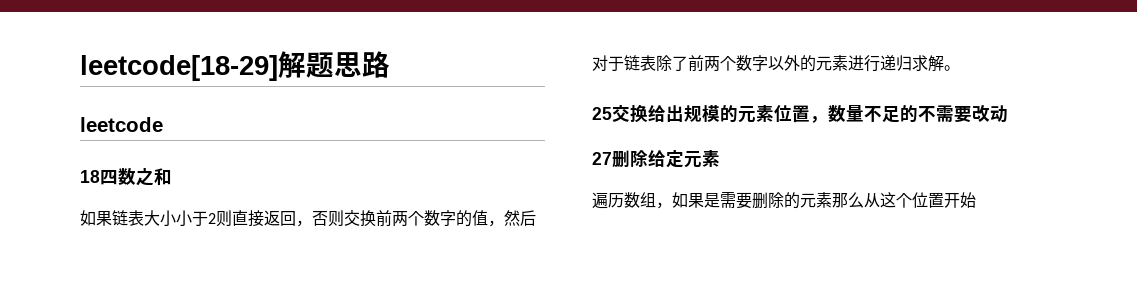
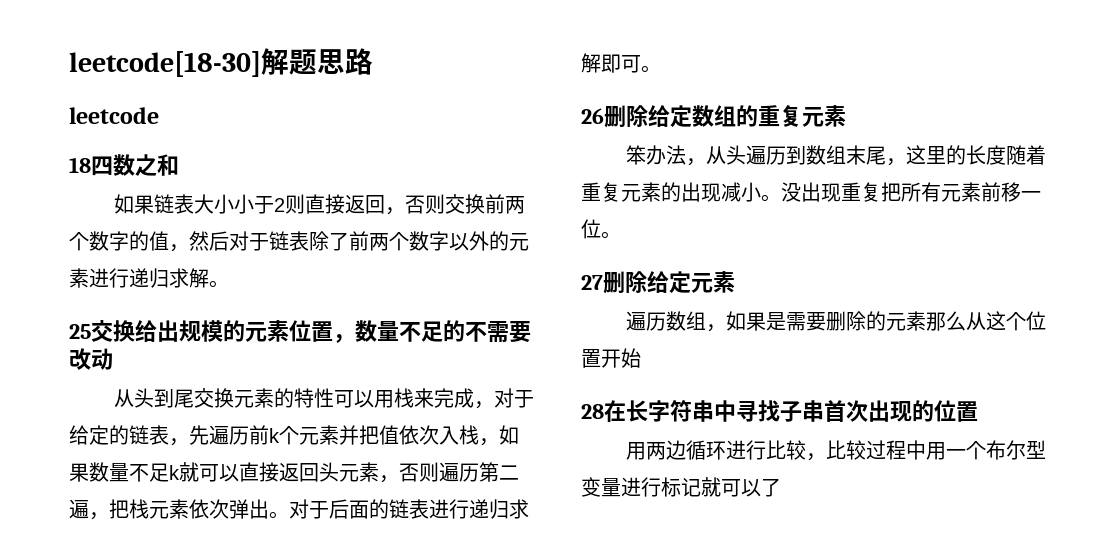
[80,55,278,81] leetcode[18-29] -> [69,51,261,77] leetcode[18-30]
(1008, 114) none -> [114,388,535,409] [69,425,519,446] [69,462,519,483] [69,499,529,520] [581,53,661,73] [581,105,846,128] [626,145,1047,166] [581,182,1041,202] [581,219,621,239] // 从头到尾交换元素的特性可以用栈来完成，对于给定的链表，先遍历前k个元素并把值依次入栈，如果数量不足k就可以直接返回头元素，否则遍历第二遍，把栈元素依次弹出。对于后面的链表进行递归求解即可。 // 26删除给定数组的重复元素 // 笨办法，从头遍历到数组末尾，这里的长度随着重复元素的出现减小。没出现重复把所有元素前移一位。
(976, 200) none -> [581,400,978,422] [626,440,1047,461] [581,477,781,497] // 28在长字符串中寻找子串首次出现的位置 // 用两边循环进行比较，比较过程中用一个布尔型变量进行标记就可以了

